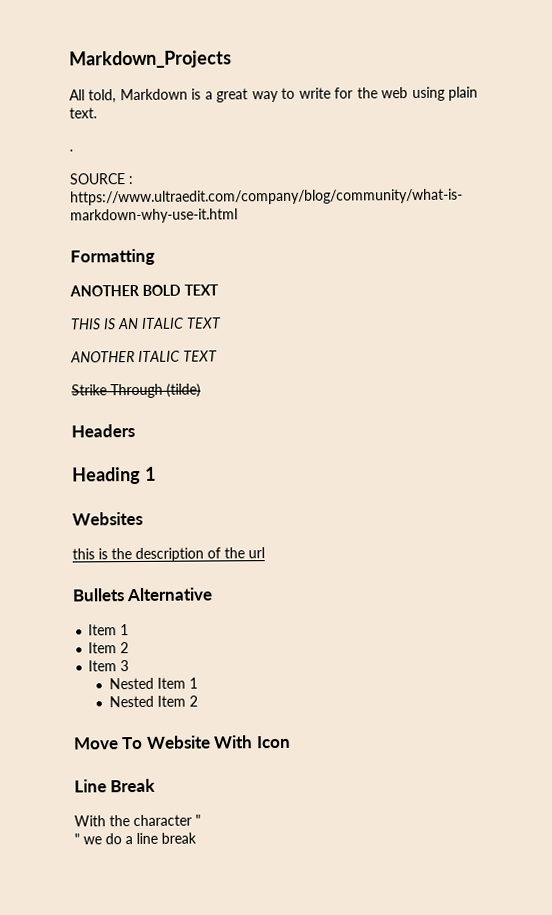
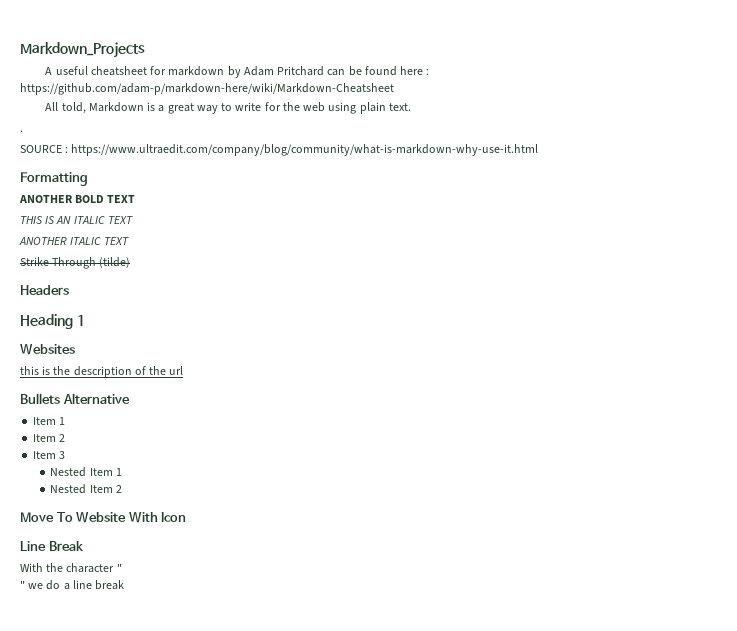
(232, 59) none -> [45,66,430,78] [20,83,394,95] // A useful cheatsheet for markdown by Adam Pritchard can be found here : https://github.com/adam-p/markdown-here/wiki/Markdown-Cheatsheet

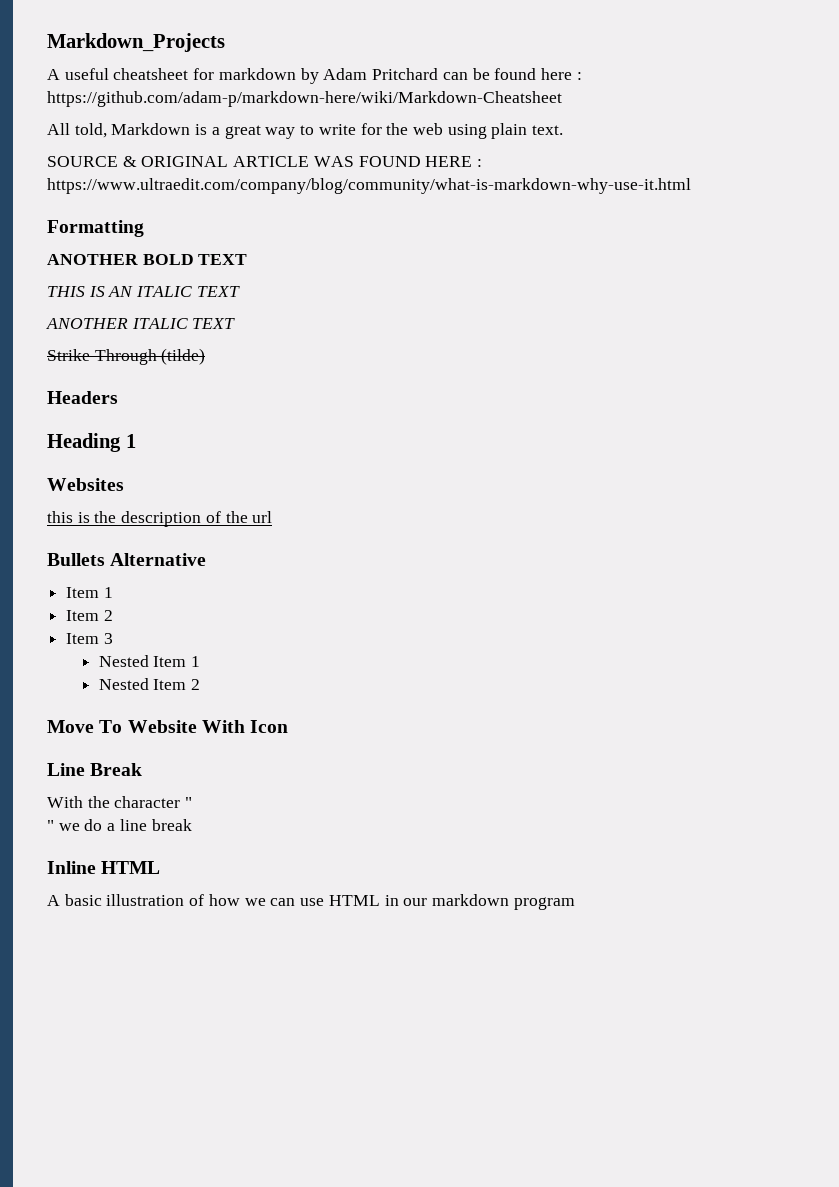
[20,130,23,132] // . -> (564, 130) none
(62, 149) none -> [122,156,473,167] & ORIGINAL ARTICLE WAS FOUND HERE
(125, 585) none -> [47,861,161,874] [47,894,575,910] // Inline HTML // A basic illustration of how we can use HTML in our markdown program

